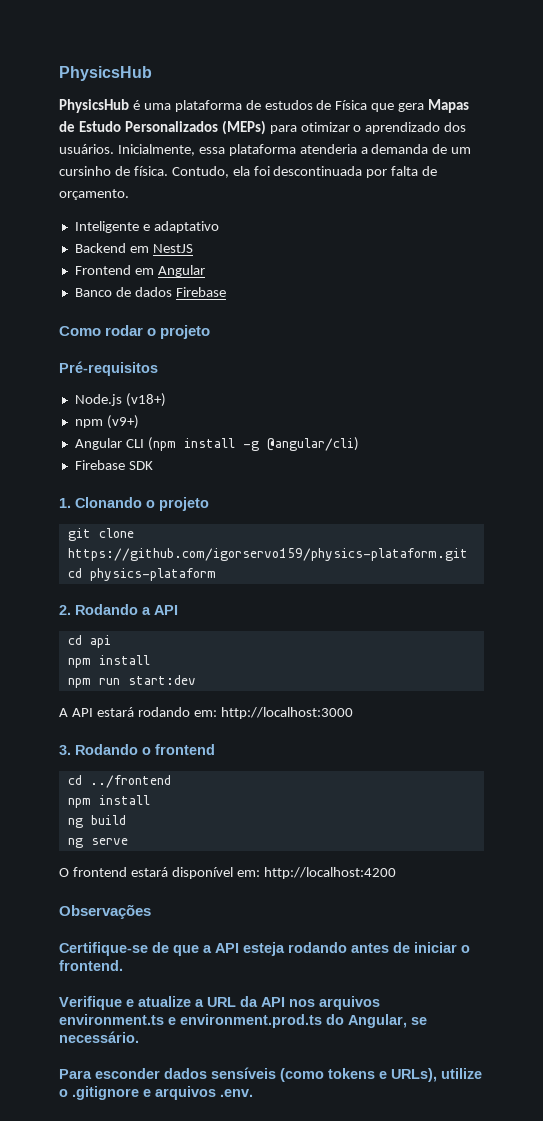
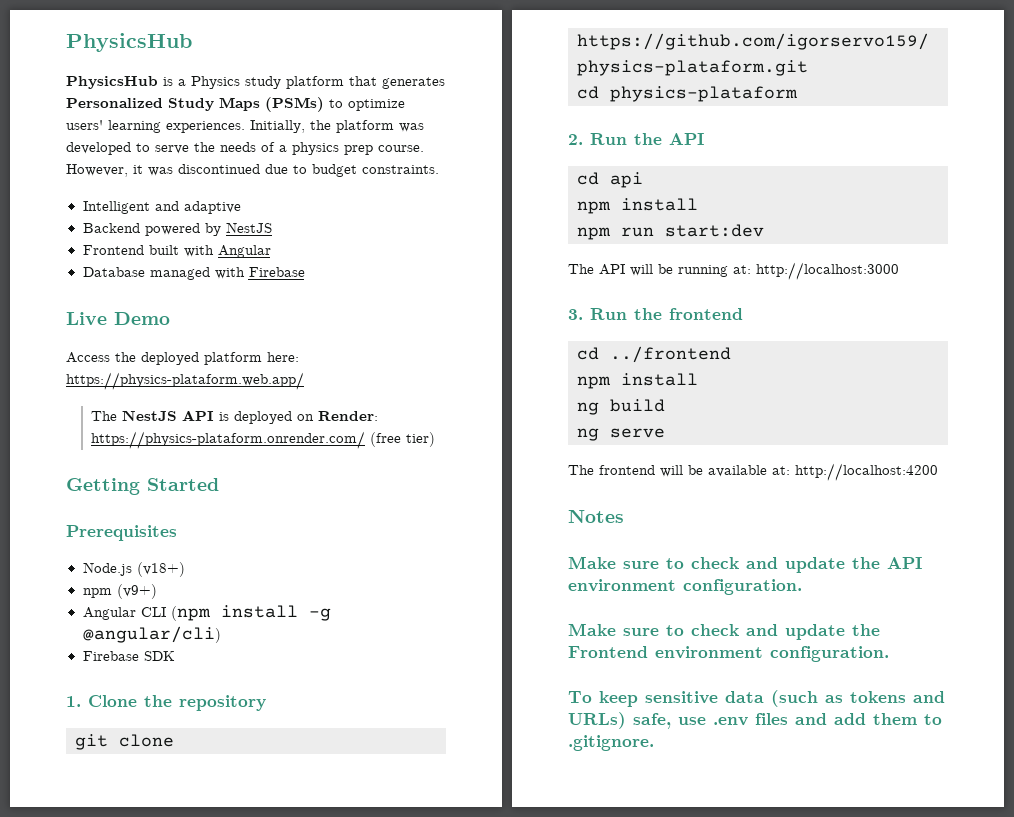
[132,99,470,113] [59,120,467,135] [59,144,472,156] [59,166,438,178] [59,189,129,200] [74,221,219,233] é uma plataforma de estudos de Física que gera Mapas de Estudo Personalizados (MEPs) para otimizar o aprendizado dos usuários. Inicialmente, essa plataforma atenderia a demanda de um cursinho de física. Contudo, ela foi descontinuada por falta de orçamento. // Inteligente e adaptativo -> [163,76,445,89] [66,97,405,112] [66,120,424,133] [66,142,424,155] [66,164,439,177] [82,201,241,214] is a Physics study platform that generates Personalized Study Maps (PSMs) to optimize users' learning experiences. Initially, the platform was developed to serve the needs of a physics prep course. However, it was discontinued due to budget constraints. // Intelligent and adaptive
[129,246,149,253] em -> [144,223,221,236] powered by
[134,268,154,275] em -> [148,245,214,257] built with
[74,287,226,297] [59,325,211,339] [59,361,158,376] Banco de dados Firebase // Como rodar o projeto // Pré-requisitos -> [82,267,305,280] [66,312,170,325] [66,352,299,365] [66,372,304,390] [91,410,379,424] [91,431,436,449] [66,478,219,495] [66,525,177,541] Database managed with Firebase // Live Demo // Access the deployed platform here: https://physics-plataform.web.app/ // The NestJS API is deployed on Render: https://physics-plataform.onrender.com/ (free tier) // Getting Started // Prerequisites
[75,497,209,511] Clonando o projeto -> [88,695,266,711] Clone the repository
[75,604,151,615] Rodando a -> [590,133,662,145] Run the
[59,707,217,717] A API estará rodando em: -> [568,264,751,277] The API will be running at:
[75,744,151,755] Rodando o -> [590,308,662,320] Run the
[59,867,396,879] [59,904,151,919] [59,942,470,956] [59,960,123,971] [59,996,380,1010] [59,1014,427,1028] [59,1031,139,1043] [59,1067,482,1082] [59,1086,253,1100] O frontend estará disponível em: http://localhost:4200 // Observações // Certifique-se de que a API esteja rodando antes de iniciar o frontend. // Verifique e atualize a URL da API nos arquivos environment.ts e environment.prod.ts do Angular, se necessário. // Para esconder dados sensíveis (como tokens e URLs), utilize o .gitignore e arquivos .env. -> [568,463,938,481] [568,510,624,523] [568,556,922,573] [568,579,802,595] [568,623,880,640] [568,646,889,662] [568,690,945,707] [568,712,942,729] [568,735,654,751] The frontend will be available at: http://localhost:4200 // Notes // Make sure to check and update the API environment configuration. // Make sure to check and update the Frontend environment configuration. // To keep sensitive data (such as tokens and URLs) safe, use .env files and add them to .gitignore.

